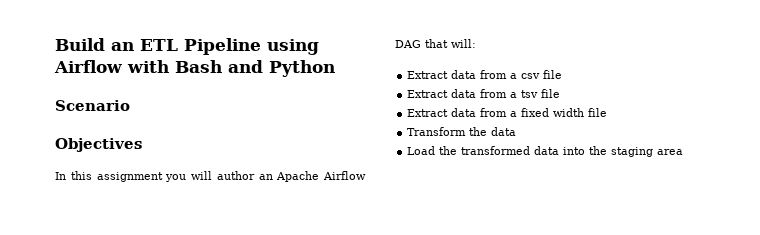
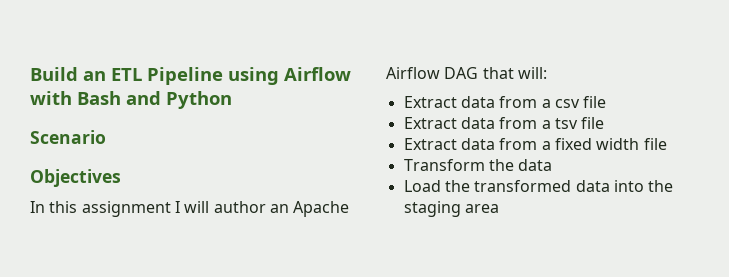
[165,174,187,182] you -> [174,201,180,213] I

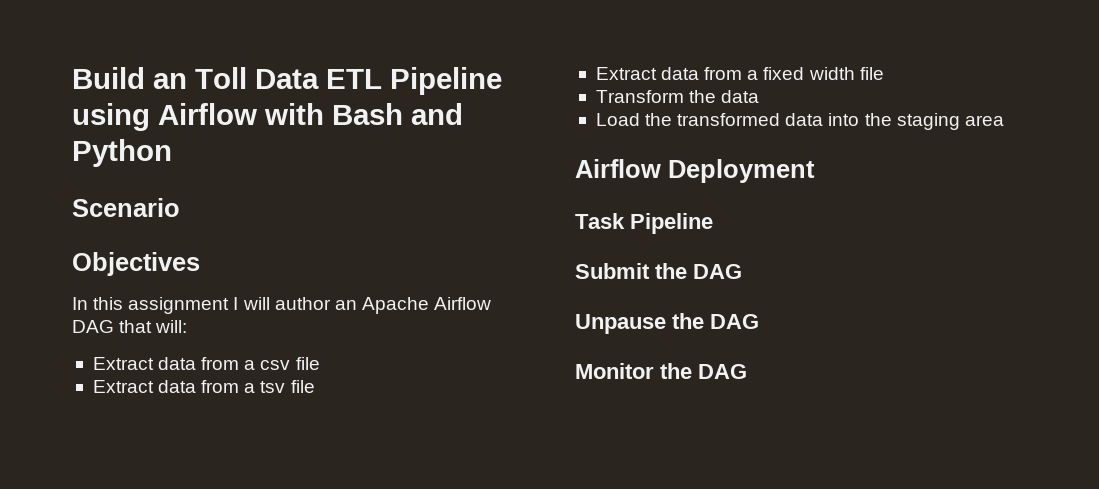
(106, 76) none -> [195,67,319,89] Toll Data
(499, 208) none -> [575,159,815,183] [575,213,713,234] [575,263,742,279] [575,313,759,334] [575,363,747,379] // Airflow Deployment // Task Pipeline // Submit the DAG // Unpause the DAG // Monitor the DAG

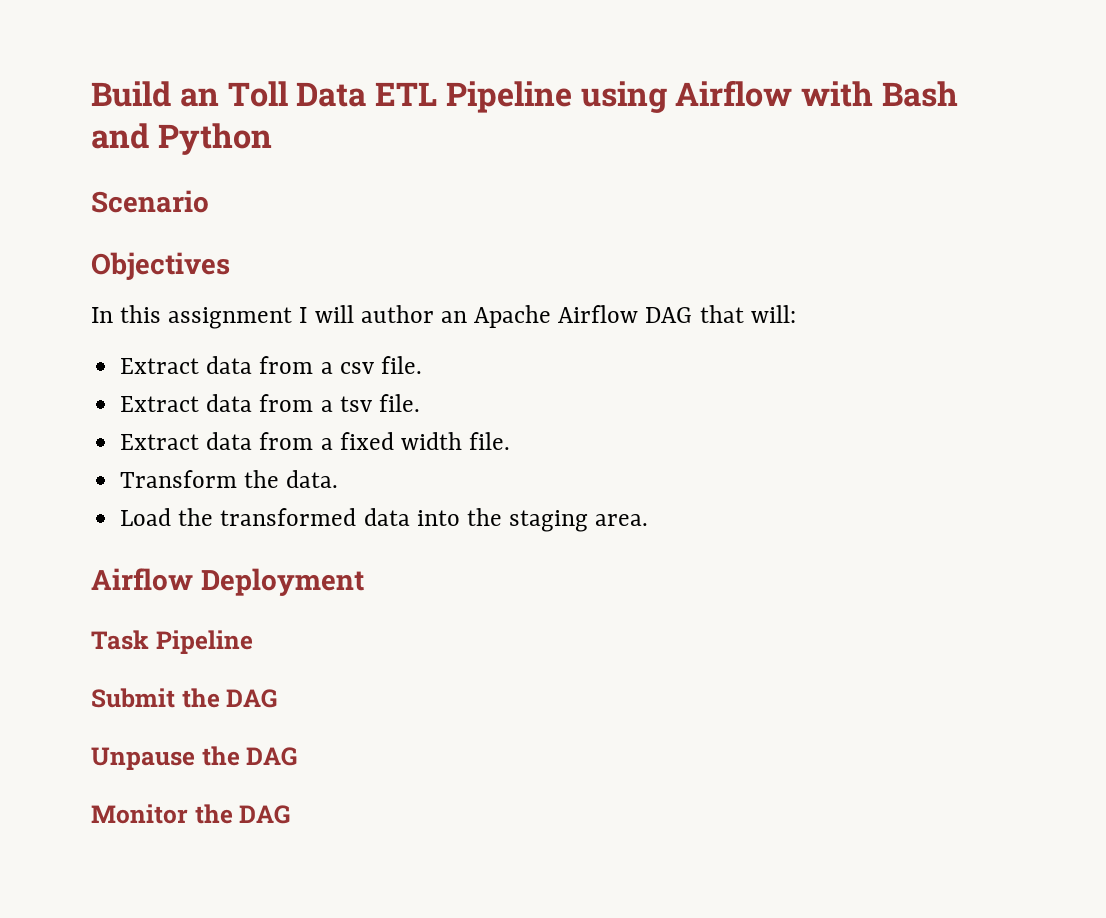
[295,357,320,370] file -> [380,356,422,374] file.
[290,380,315,393] file -> [378,394,420,412] file.
[859,67,884,80] file -> [469,432,511,450] file.
[721,90,760,103] data -> [286,470,339,488] data.
[964,115,1004,126] area -> [595,514,649,526] area.

